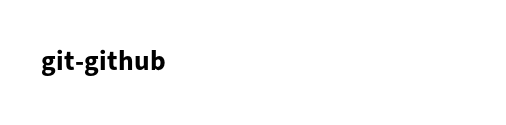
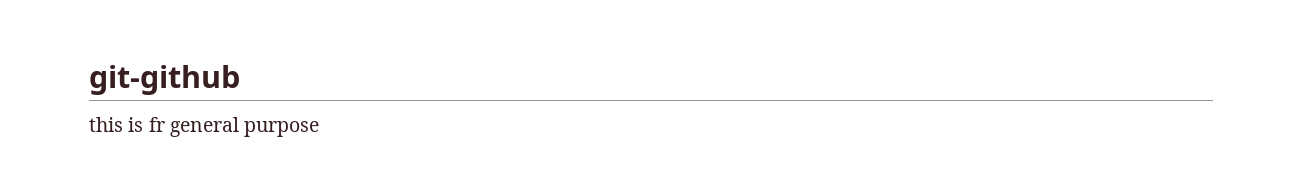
(166, 62) none -> [89,117,320,137] // this is fr general purpose

